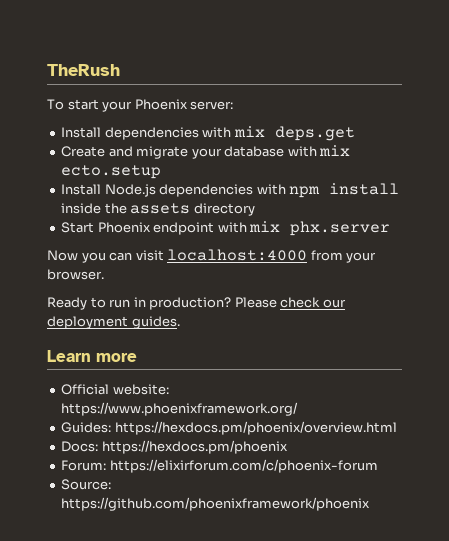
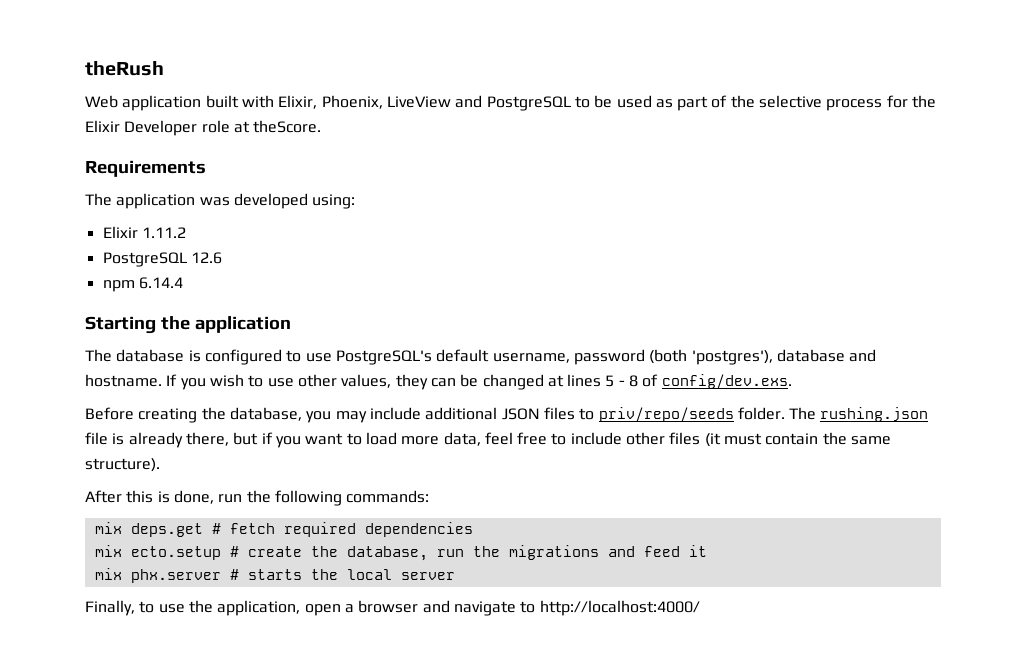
[47,64,120,76] [47,99,234,112] [61,126,355,141] [61,145,351,159] [61,165,162,179] [61,183,400,198] [61,203,255,216] [61,221,391,236] [47,249,377,263] [47,269,104,280] [47,297,346,310] [47,316,180,329] [47,350,137,362] [61,384,169,395] [61,402,299,416] [61,421,397,435] [61,440,288,454] [61,459,378,473] [61,479,112,490] [61,497,371,511] TheRush // To start your Phoenix server: // Install dependencies with mix deps.get // Create and migrate your database with mix ecto.setup // Install Node.js dependencies with npm install inside the assets directory // Start Phoenix endpoint with mix phx.server // Now you can visit localhost:4000 from your browser. // Ready to run in production? Please check our deployment guides. // Learn more // Official website: https://www.phoenixframework.org/ // Guides: https://hexdocs.pm/phoenix/overview.html // Docs: https://hexdocs.pm/phoenix // Forum: https://elixirforum.com/c/phoenix-forum // Source: https://github.com/phoenixframework/phoenix -> [85,61,164,76] [85,95,937,111] [85,120,322,136] [85,160,206,177] [85,193,356,209] [102,226,186,238] [102,252,222,267] [102,277,183,292] [85,316,291,334] [85,349,877,365] [85,374,792,390] [85,407,929,423] [85,432,892,448] [85,458,160,472] [85,490,430,506] [94,522,473,537] [94,545,707,561] [94,568,455,583] [85,600,700,616] theRush // Web application built with Elixir, Phoenix, LiveView and PostgreSQL to be used as part of the selective process for the Elixir Developer role at theScore. // Requirements // The application was developed using: // Elixir 1.11.2 // PostgreSQL 12.6 // npm 6.14.4 // Starting the application // The database is configured to use PostgreSQL's default username, password (both 'postgres'), database and hostname. If you wish to use other values, they can be changed at lines 5 - 8 of config/dev.exs. // Before creating the database, you may include additional JSON files to priv/repo/seeds folder. The rushing.json file is already there, but if you want to load more data, feel free to include other files (it must contain the same structure). // After this is done, run the following commands: // mix deps.get # fetch required dependencies // mix ecto.setup # create the database, run the migrations and feed it // mix phx.server # starts the local server // Finally, to use the application, open a browser and navigate to http://localhost:4000/

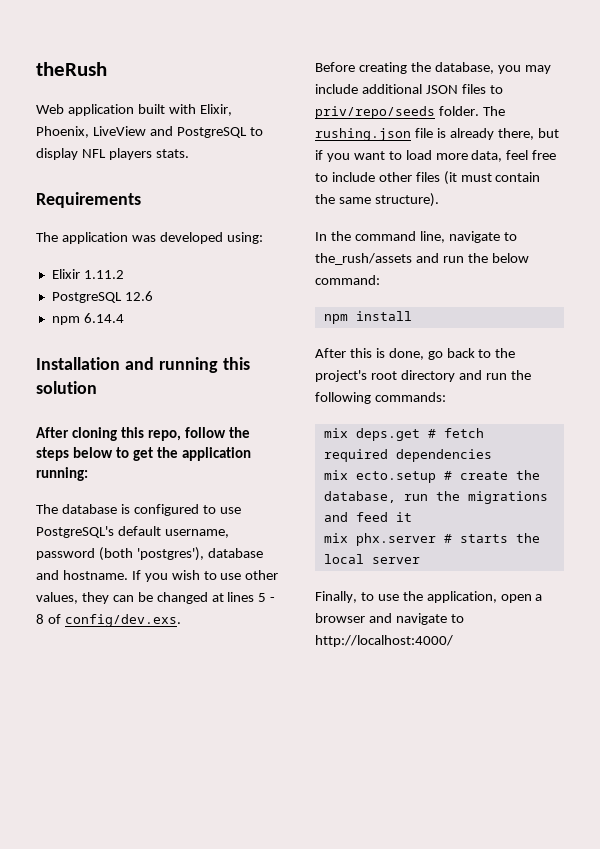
[594,95,937,111] [85,120,322,136] be used as part of the selective process for the Elixir Developer role at theScore. -> [36,148,189,160] display NFL players stats.
[85,316,156,334] Starting -> [36,357,250,373] [36,381,97,394] [36,427,250,441] [36,447,153,461] Installation and running this solution // After cloning this repo, follow the steps below to get
(291, 324) none -> [36,467,88,481] running:
[85,490,214,504] After this is done, -> [315,231,517,243] [315,253,529,265] [315,275,380,285] [323,311,412,324] [315,348,516,360] [315,370,482,382] In the command line, navigate to the_rush/assets and run the below command: // npm install // After this is done, go back to the project's root directory and

